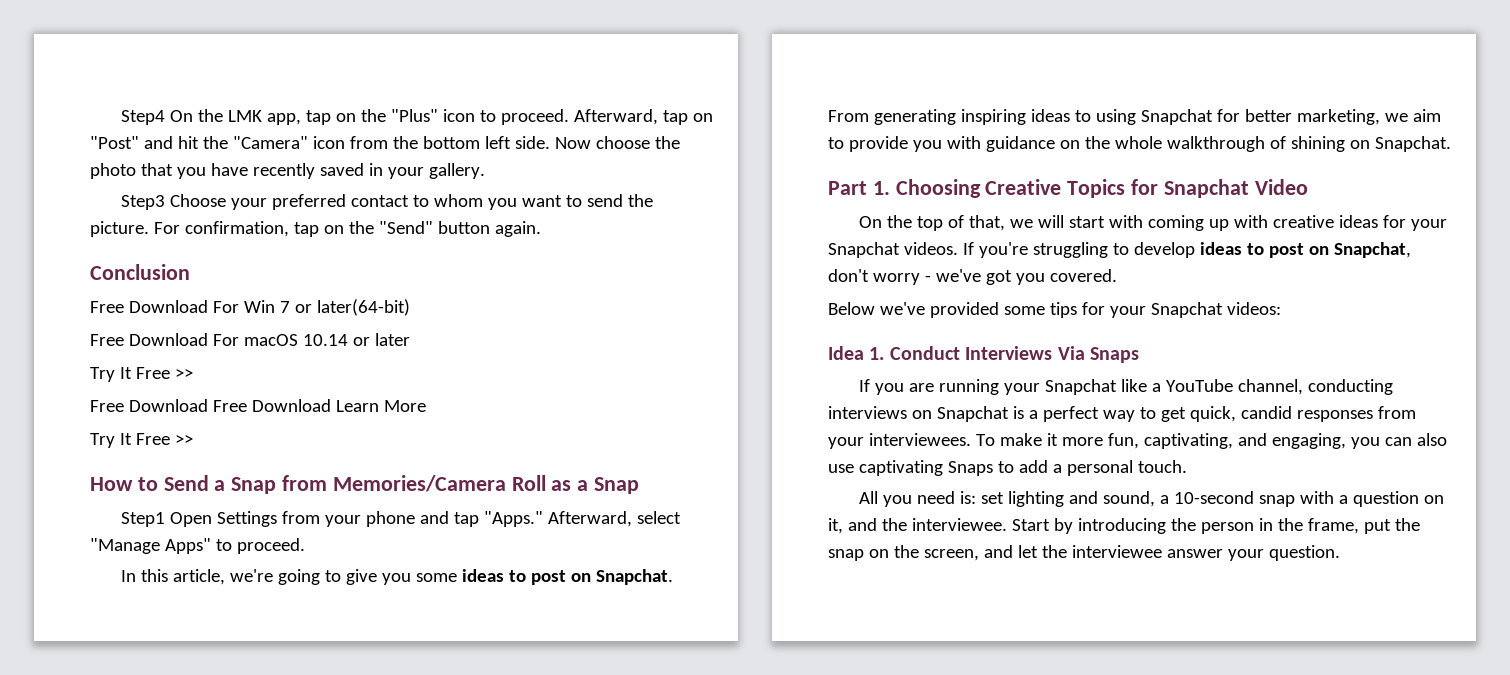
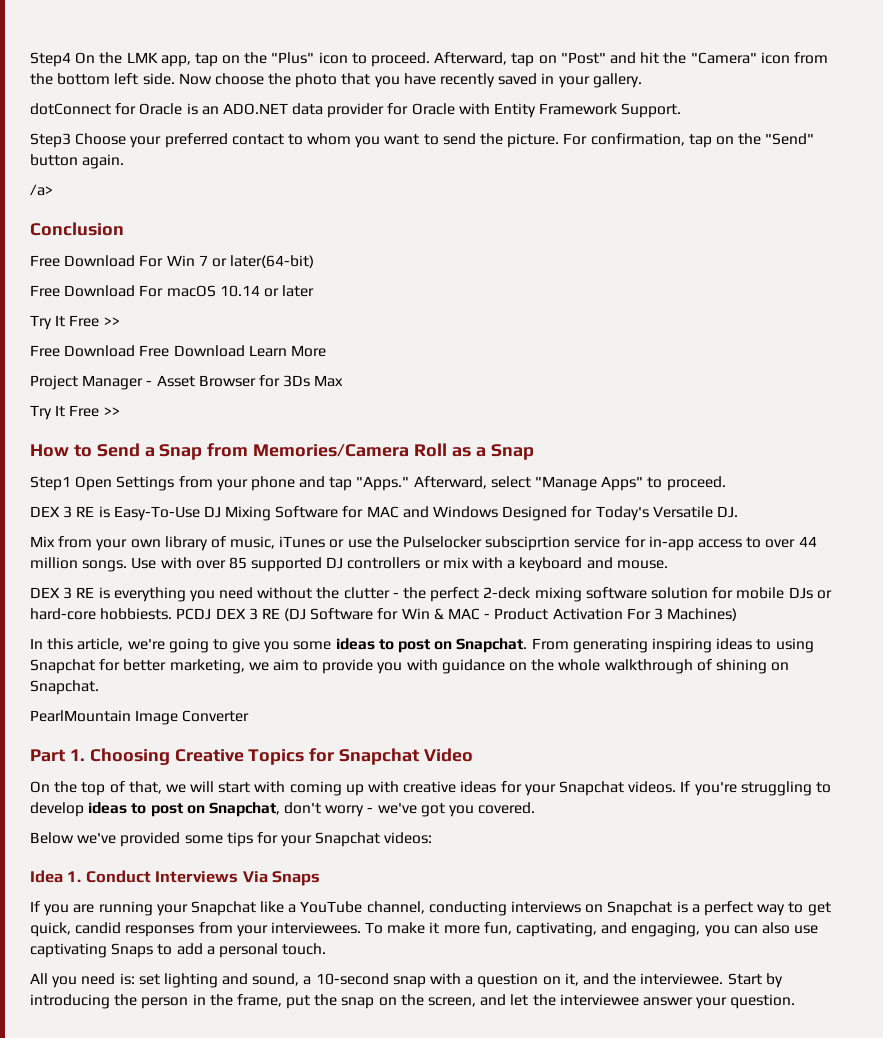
(485, 171) none -> [30,103,682,118] // dotConnect for Oracle is an ADO.NET data provider for Oracle with Entity Framework Support.
(541, 229) none -> [30,184,53,196] // /a>
(426, 406) none -> [30,375,344,390] // Project Manager - Asset Browser for 3Ds Max
(305, 546) none -> [30,506,738,521] [30,536,817,551] [30,557,668,572] [30,587,832,602] [30,608,738,621] // DEX 3 RE is Easy-To-Use DJ Mixing Software for MAC and Windows Designed for Today's Versatile DJ. // Mix from your own library of music, iTunes or use the Pulselocker subsciprtion service for in-app access to over 44 million songs. Use with over 85 supported DJ controllers or mix with a keyboard and mouse. // DEX 3 RE is everything you need without the clutter - the perfect 2-deck mixing software solution for mobile DJs or hard-core hobbiests. PCDJ DEX 3 RE (DJ Software for Win & MAC - Product Activation For 3 Machines)
(1451, 144) none -> [30,710,250,725] // PearlMountain Image Converter

